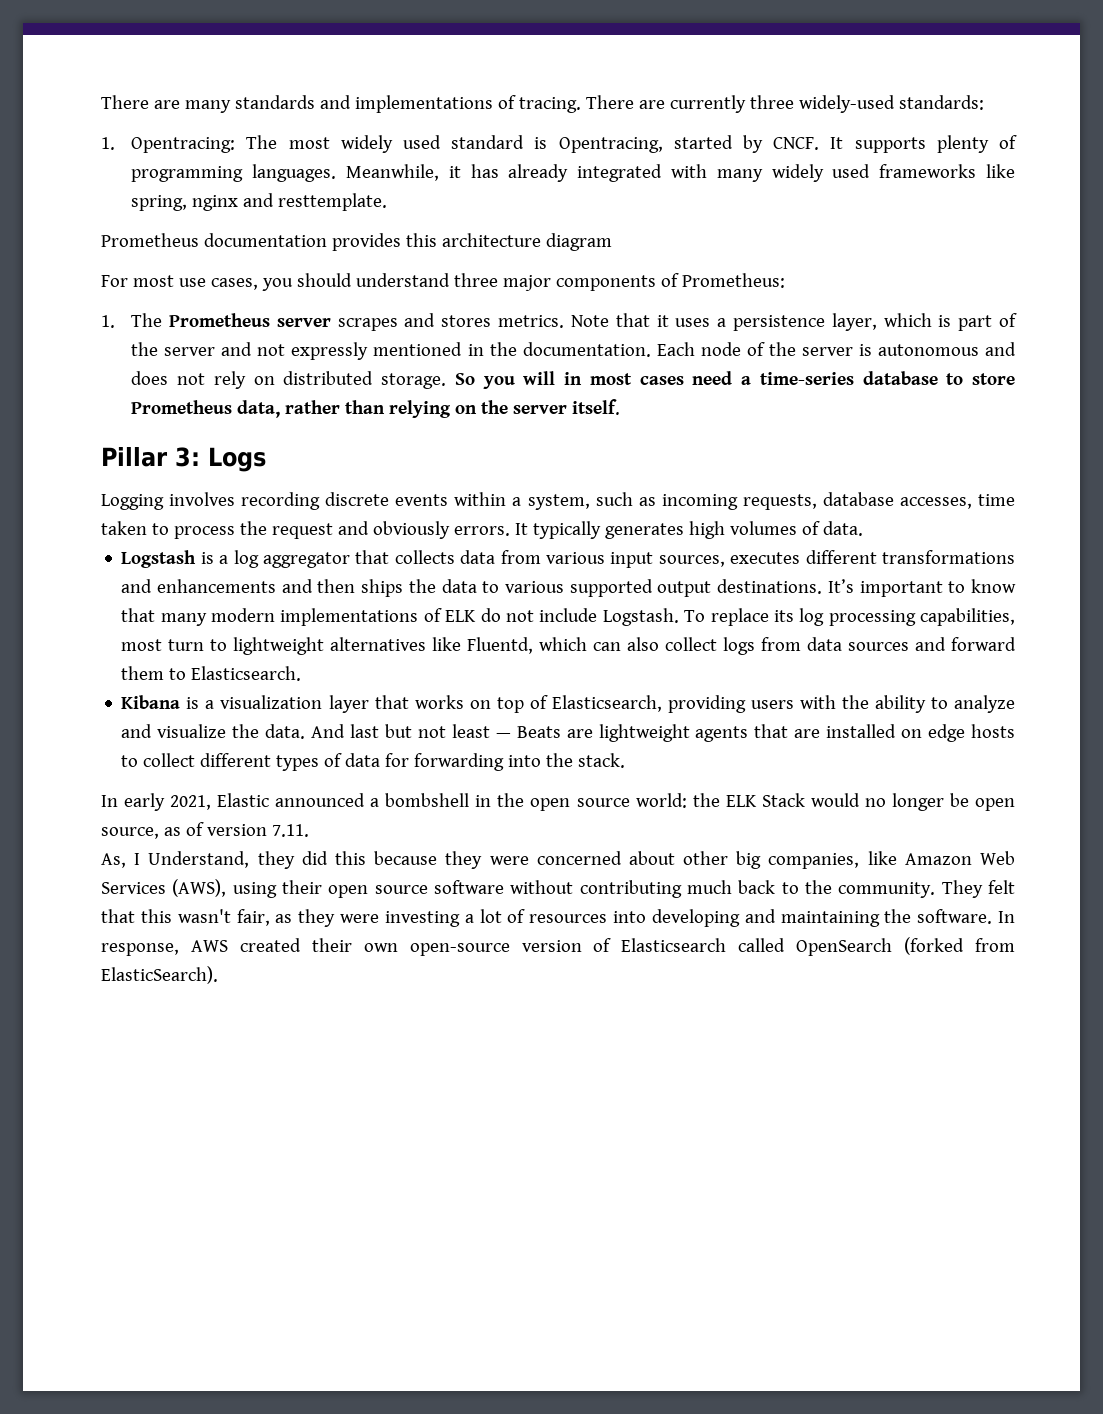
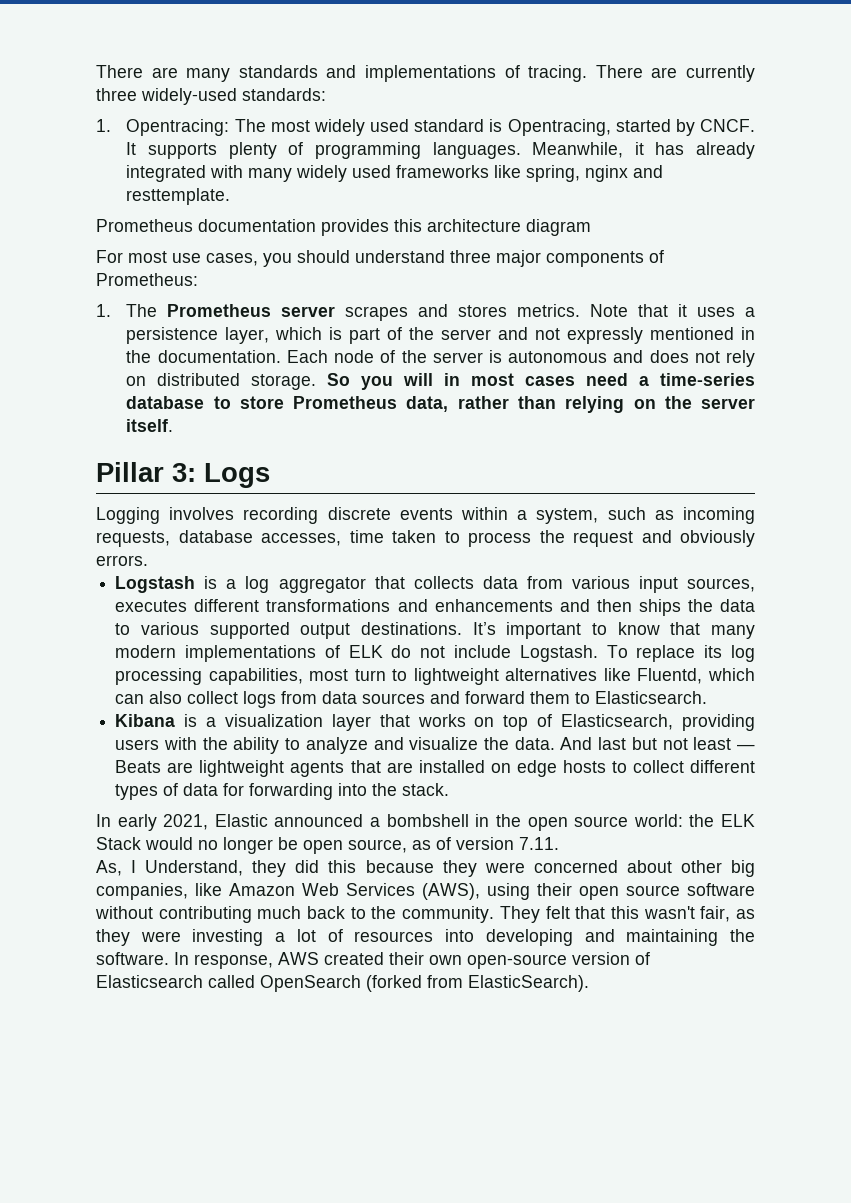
[514,521,863,539] It typically generates high volumes of data. -> (148, 560) none

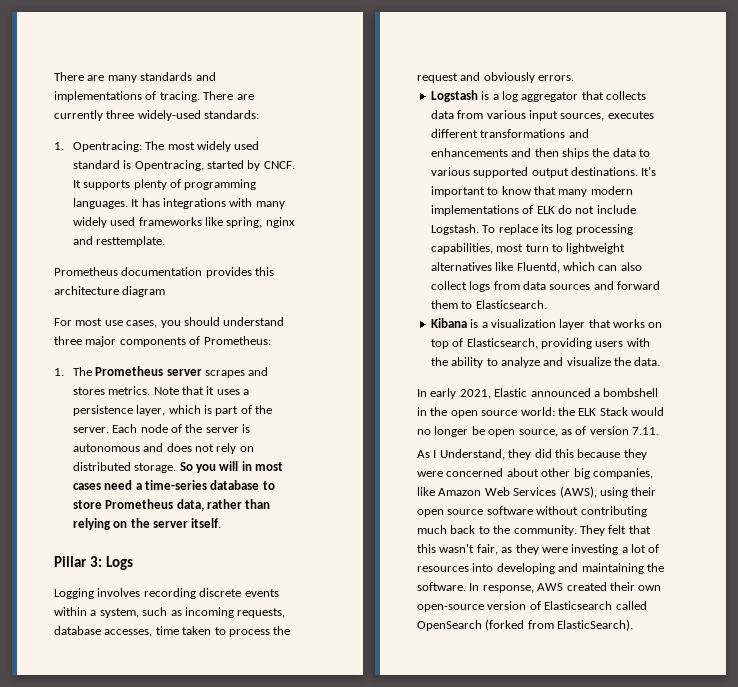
[532,142,756,159] [126,165,207,182] Meanwhile, it has already integrated -> [131,198,227,209] It has integrations
[441,327,755,344] [126,350,281,363] server and not expressly mentioned in the documentation. -> [72,427,109,433] server.
[560,737,755,750] [115,760,755,777] [115,783,450,800] And last but not least — Beats are lightweight agents that are installed on edge hosts to collect different types of data for forwarding into the stack. -> (661, 361) none
[96,860,122,876] As, -> [417,450,430,458] As

